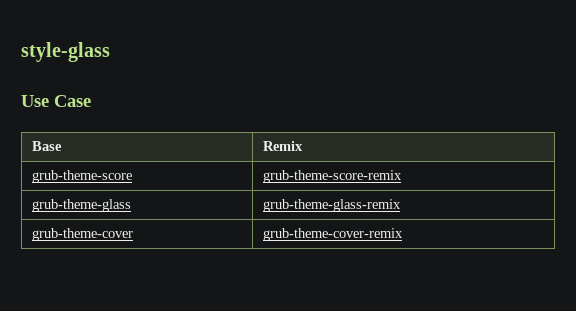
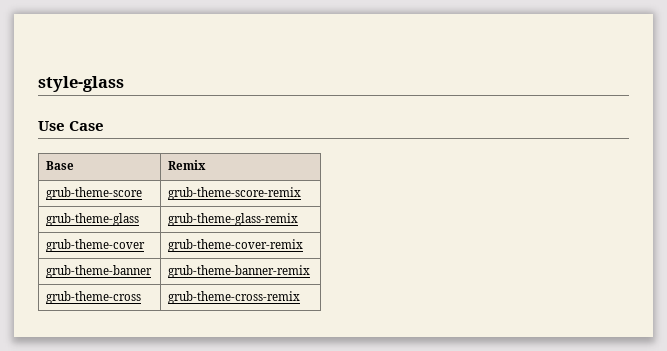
(403, 234) none -> [46,265,153,278] [168,265,311,278] [46,291,142,304] [168,291,301,304] // grub-theme-banner | grub-theme-banner-remix // grub-theme-cross | grub-theme-cross-remix

